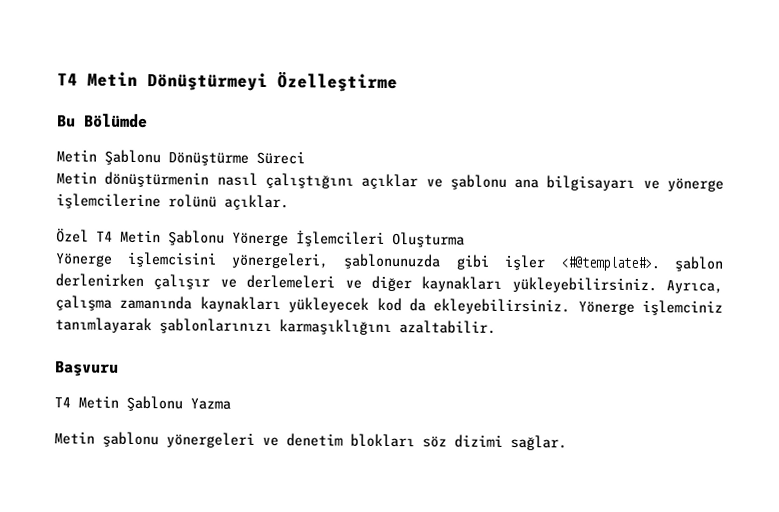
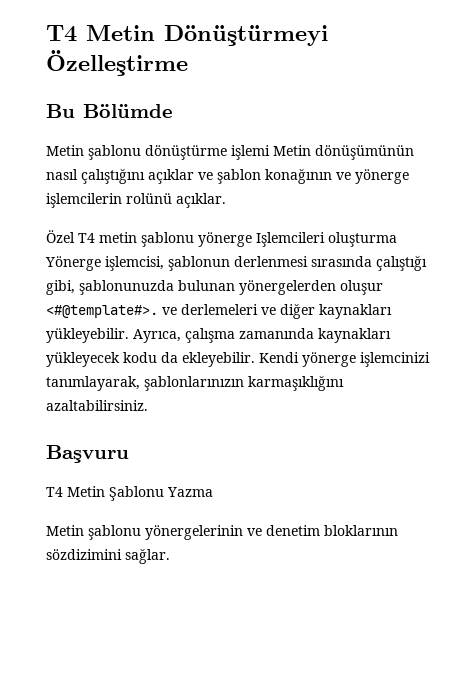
[104,149,305,166] [56,171,210,188] Şablonu Dönüştürme Süreci // Metin dönüştürmenin -> [88,145,414,160] şablonu dönüştürme işlemi Metin dönüşümünün
[449,174,636,191] şablonu ana bilgisayarı -> [217,168,332,184] şablon konağının
[56,193,161,210] işlemcilerine -> [46,193,122,208] işlemcilerin
[120,229,465,248] [55,251,724,272] [55,273,211,290] Metin Şablonu Yönerge İşlemcileri Oluşturma // Yönerge işlemcisini yönergeleri, şablonunuzda gibi işler <#@template#>. şablon derlenirken çalışır -> [99,232,397,247] [45,255,427,271] [46,280,383,295] [46,305,158,318] metin şablonu yönerge Işlemcileri oluşturma Yönerge işlemcisi, şablonun derlenmesi sırasında çalıştığı gibi, şablonunuzda bulunan yönergelerden oluşur <#@template#>.
[511,276,657,294] yükleyebilirsiniz. -> [46,328,129,343] yükleyebilir.
[376,297,723,316] [55,317,496,336] kod da ekleyebilirsiniz. Yönerge işlemciniz tanımlayarak şablonlarınızı karmaşıklığını azaltabilir. -> [123,352,430,367] [46,375,344,391] [46,400,148,411] kodu da ekleyebilir. Kendi yönerge işlemcinizi tanımlayarak, şablonlarınızın karmaşıklığını azaltabilirsiniz.
[166,432,255,448] yönergeleri -> [145,525,243,540] yönergelerinin
[350,433,503,448] blokları söz dizimi -> [324,525,398,536] [46,549,122,560] bloklarının sözdizimini

